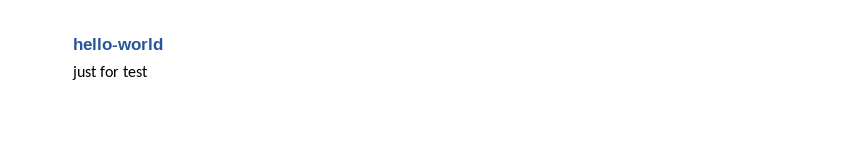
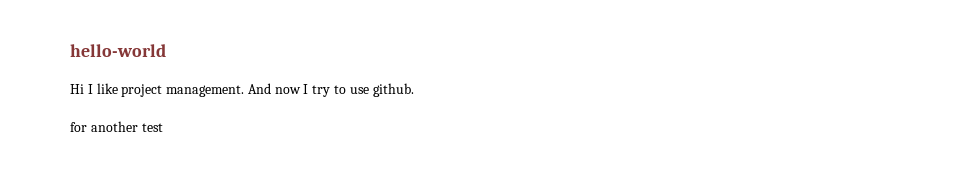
[72,66,120,80] just for -> [70,83,414,97] [70,121,138,132] Hi I like project management. And now I try to use github. // for another

